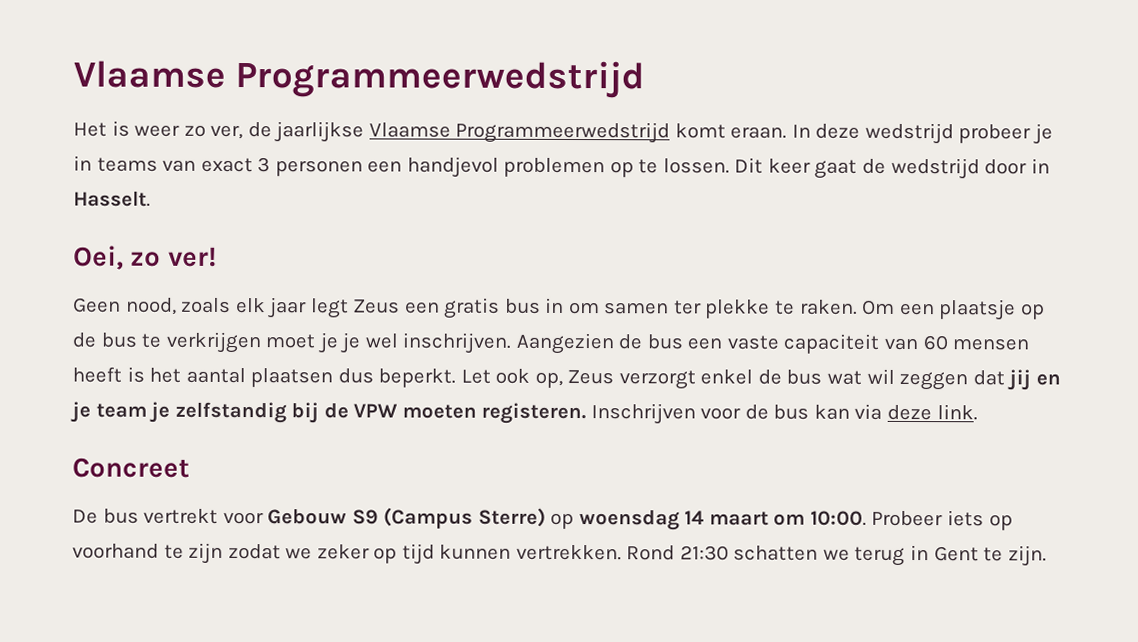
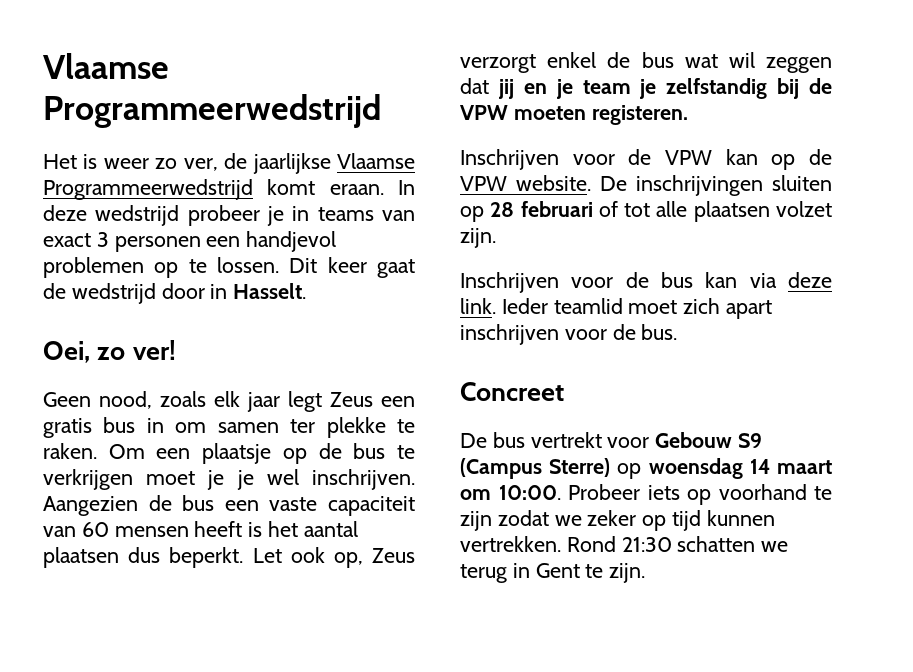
(587, 413) none -> [460,149,832,170] [460,175,832,196] [460,201,832,222] [460,228,496,248] // Inschrijven voor de VPW kan op de VPW website. De inschrijvingen sluiten op 28 februari of tot alle plaatsen volzet zijn. //
(978, 412) none -> [501,298,773,319] [460,324,678,345] Ieder teamlid moet zich apart inschrijven voor de bus.

